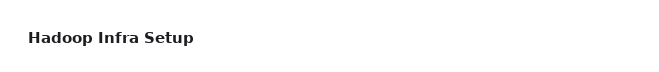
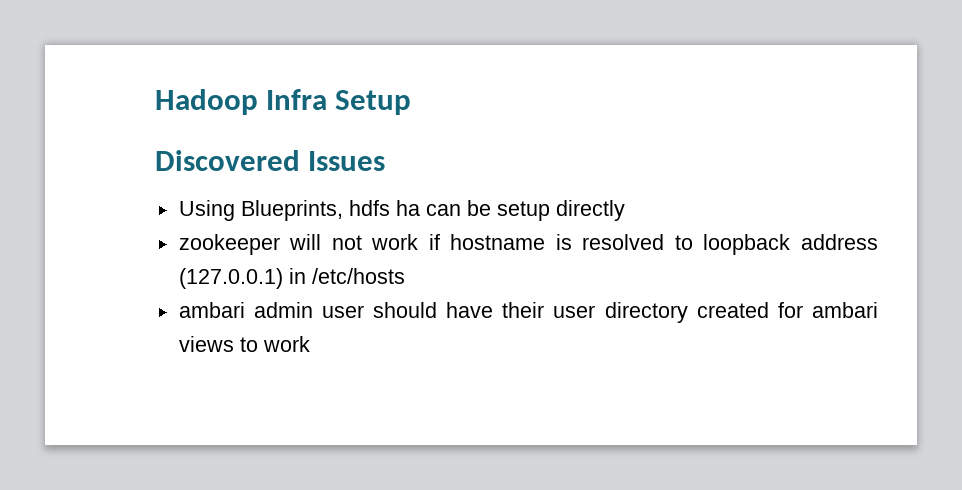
(194, 39) none -> [155,150,386,171] [178,200,625,221] [178,234,878,255] [178,268,405,289] [178,302,878,323] [178,336,310,352] // Discovered Issues // Using Blueprints, hdfs ha can be setup directly // zookeeper will not work if hostname is resolved to loopback address (127.0.0.1) in /etc/hosts // ambari admin user should have their user directory created for ambari views to work

